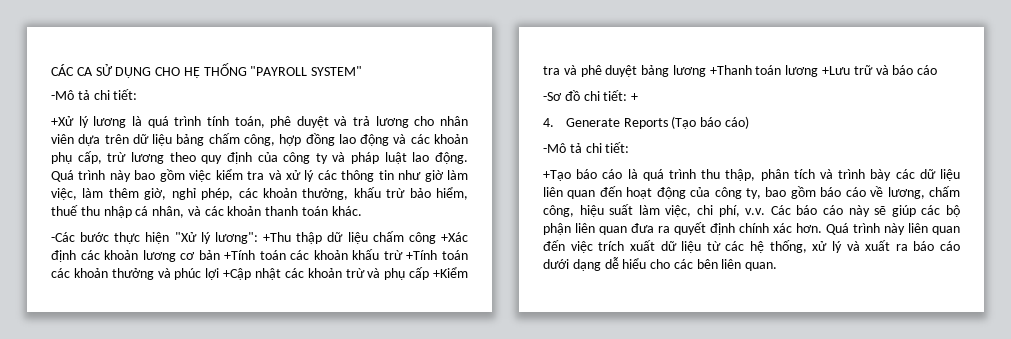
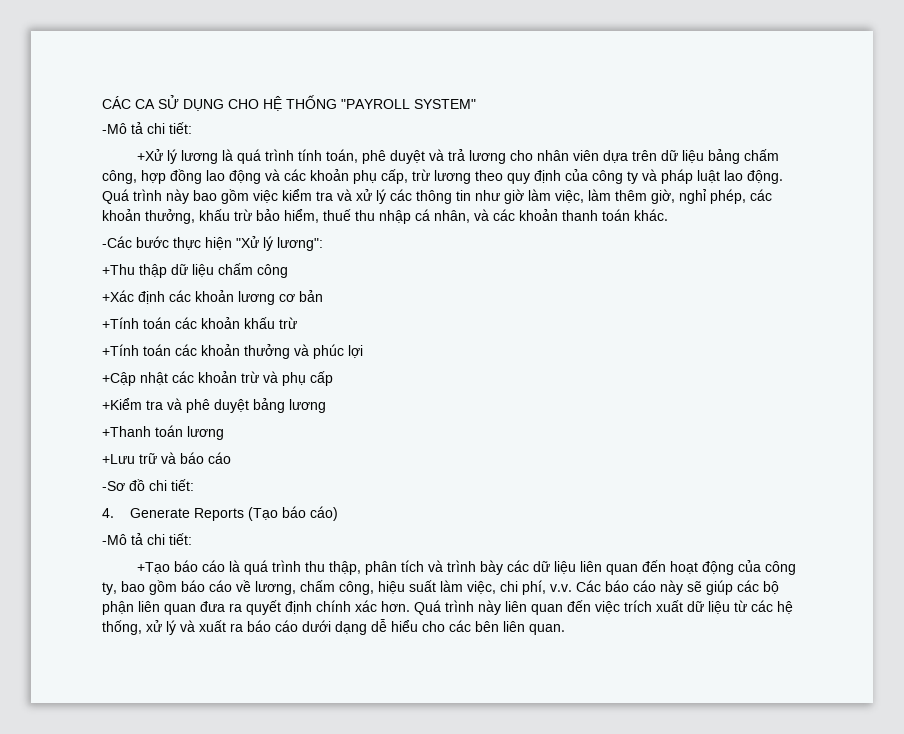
(258, 238) none -> (323, 244) //
(436, 238) none -> (288, 271) //
(220, 255) none -> (323, 296) //
(403, 255) none -> (297, 323) //
(220, 274) none -> (363, 351) //
(430, 273) none -> (333, 378) //
(706, 71) none -> (326, 406) //
(819, 71) none -> (224, 433) //
[631,93,639,101] + -> (194, 485) none

